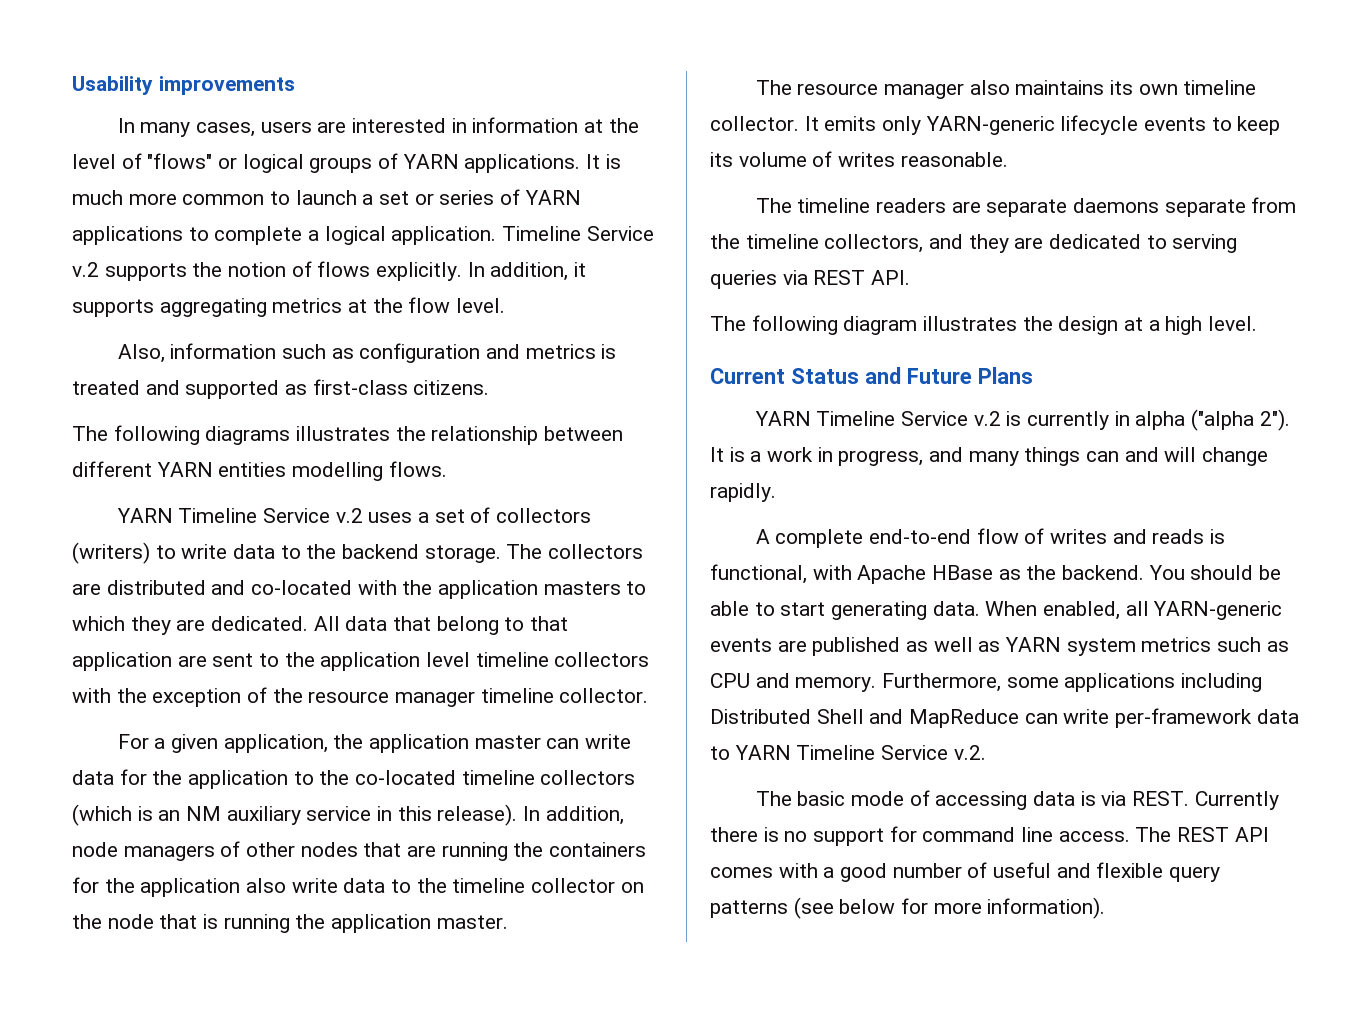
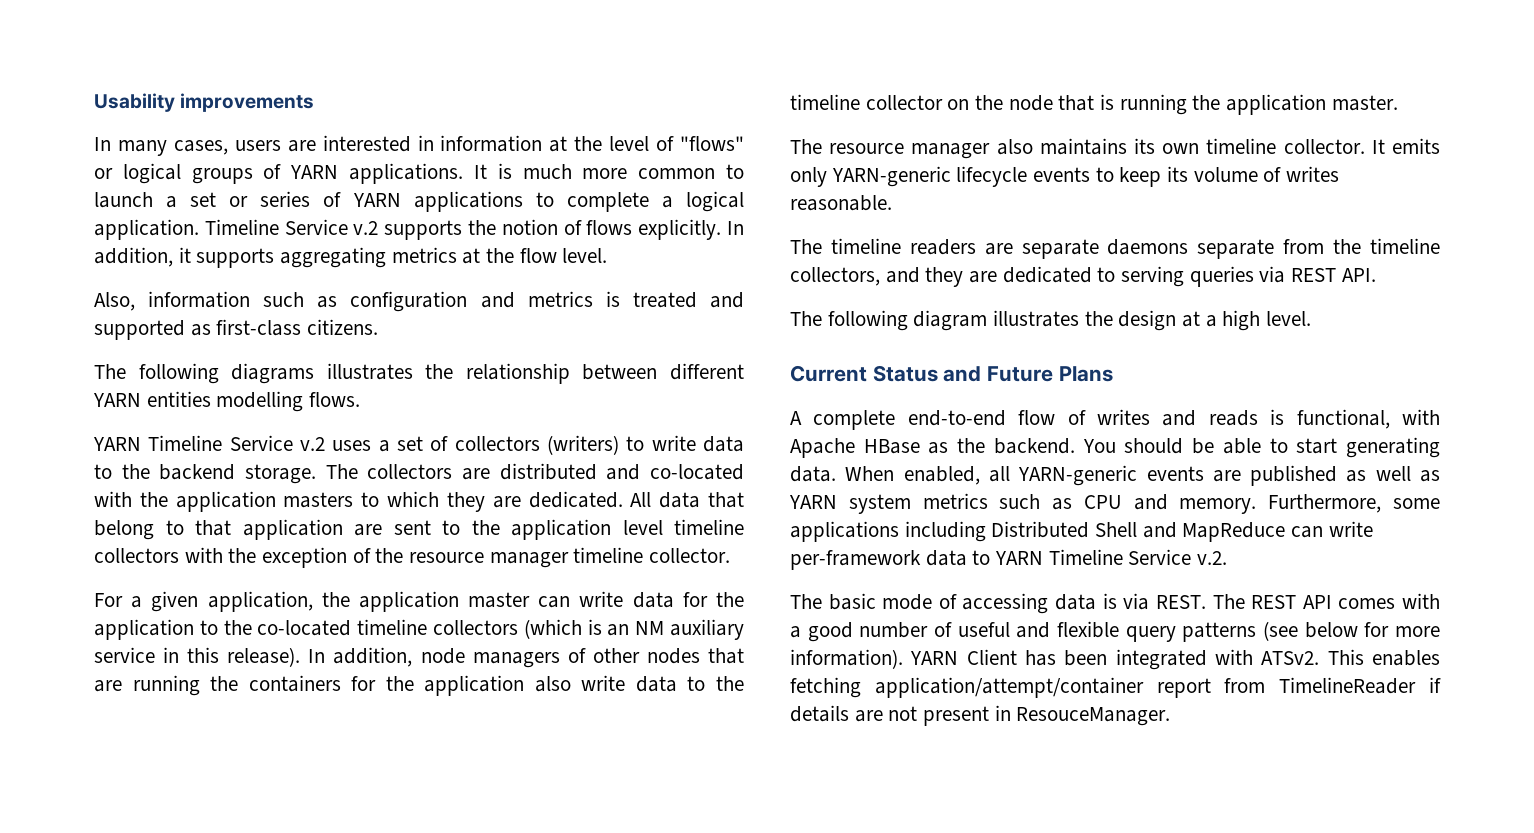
[754,409,1290,431] [710,447,1269,466] [710,483,776,502] // YARN Timeline Service v.2 is currently in alpha ("alpha 2"). It is a work in progress, and many things can and will change rapidly. -> (1113, 374) none
[1194,791,1279,810] [710,826,1130,846] Currently there is no support for command line access. -> (1206, 602) none
(1106, 908) none -> [910,649,1440,670] [790,677,1441,698] [790,705,1171,726] YARN Client has been integrated with ATSv2. This enables fetching application/attempt/container report from TimelineReader if details are not present in ResouceManager.

